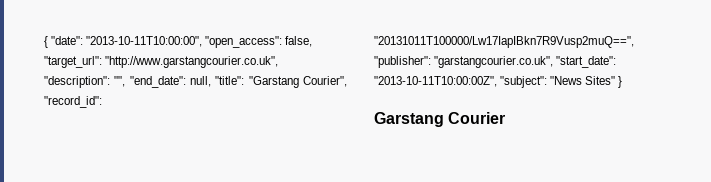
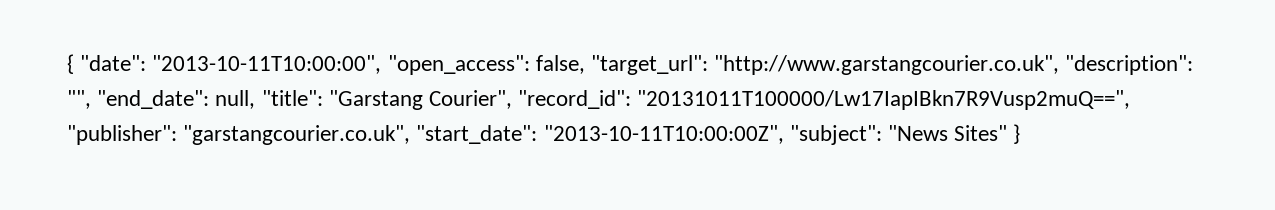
[374,112,506,127] // Garstang Courier -> (1021, 134) none

